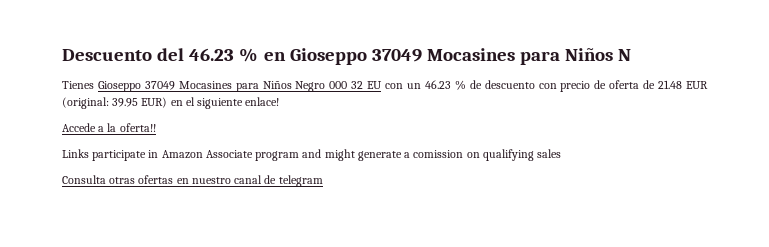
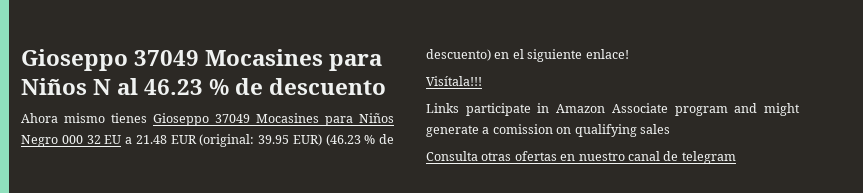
[62,48,286,62] Descuento del 46.23 % en -> (21, 60) none
[62,81,94,89] // Tienes -> [117,78,387,95] [21,113,147,123] al 46.23 % de descuento // Ahora mismo tienes
[385,80,656,92] con un 46.23 % de descuento con precio de oferta de -> [125,137,132,144] a
(168, 102) none -> [325,134,394,146] [426,49,491,61] (46.23 % de descuento)
[62,123,156,132] Accede a la oferta!! -> [426,76,482,86] Visítala!!!

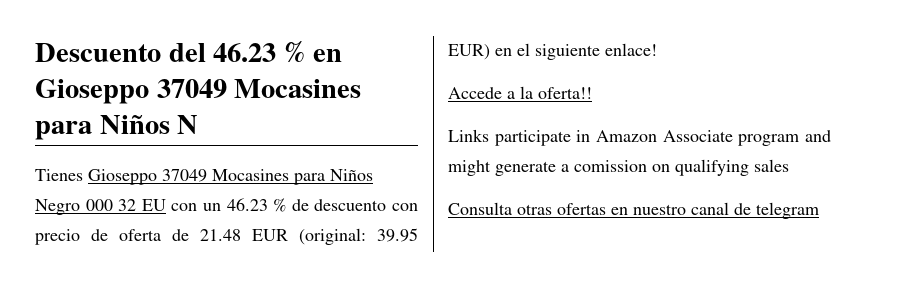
(21, 60) none -> [35,41,342,63] Descuento del 46.23 % en
[117,78,387,95] [21,113,147,123] al 46.23 % de descuento // Ahora mismo tienes -> [35,169,83,181] // Tienes
[125,137,132,144] a -> [171,198,418,212] [35,229,189,245] con un 46.23 % de descuento con precio de oferta de
[325,134,394,146] [426,49,491,61] (46.23 % de descuento) -> (490, 52) none
[426,76,482,86] Visítala!!! -> [448,86,592,99] Accede a la oferta!!

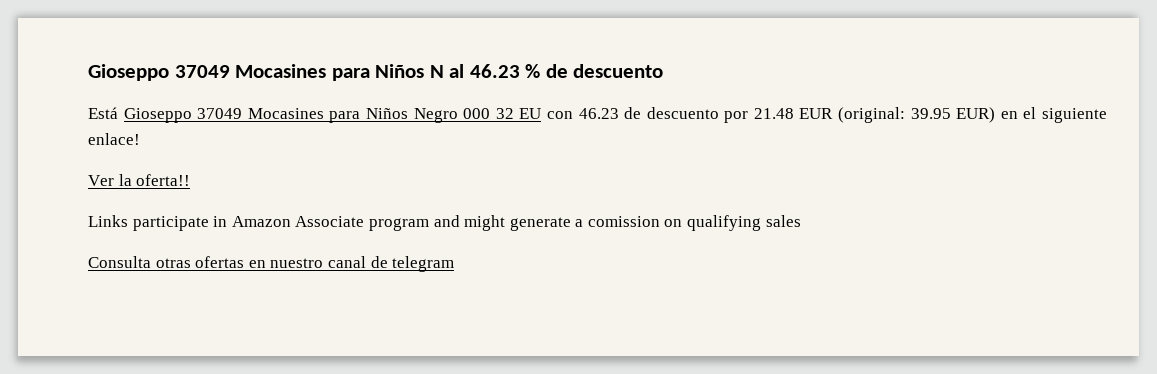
[35,41,342,63] Descuento del 46.23 % en -> (88, 72) none
[35,169,83,181] // Tienes -> [449,64,664,78] [88,107,118,119] al 46.23 % de descuento // Está
[202,198,418,212] [35,229,189,245] un 46.23 % de descuento con precio de oferta de -> [578,107,749,123] 46.23 de descuento por
[448,87,515,99] Accede a -> [88,175,114,186] Ver

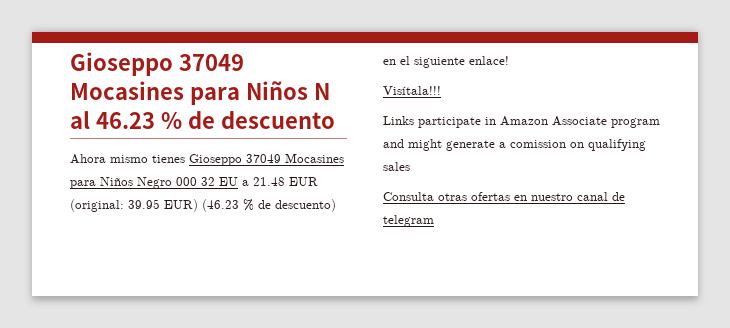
[88,107,118,119] Está -> [70,154,185,164] Ahora mismo tienes
[546,107,749,123] con 46.23 de descuento por -> [242,180,249,186] a
(996, 115) none -> [202,199,336,212] (46.23 % de descuento)
[88,174,191,186] Ver la oferta!! -> [383,86,441,95] Visítala!!!

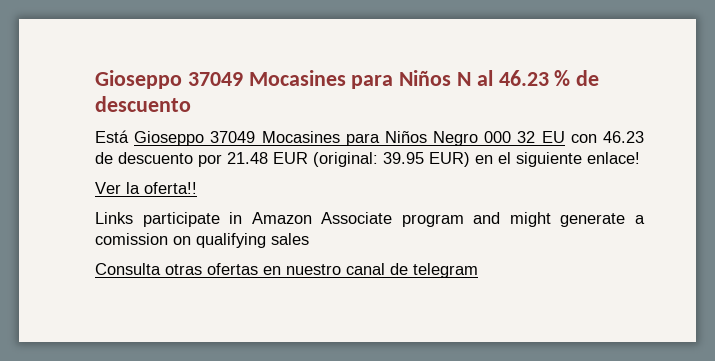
[70,154,185,164] Ahora mismo tienes -> [95,130,129,143] Está
[242,180,249,186] a -> [570,131,644,143] [95,152,222,167] con 46.23 de descuento por
[202,199,336,212] (46.23 % de descuento) -> (470, 159) none
[383,86,441,95] Visítala!!! -> [95,182,197,194] Ver la oferta!!

